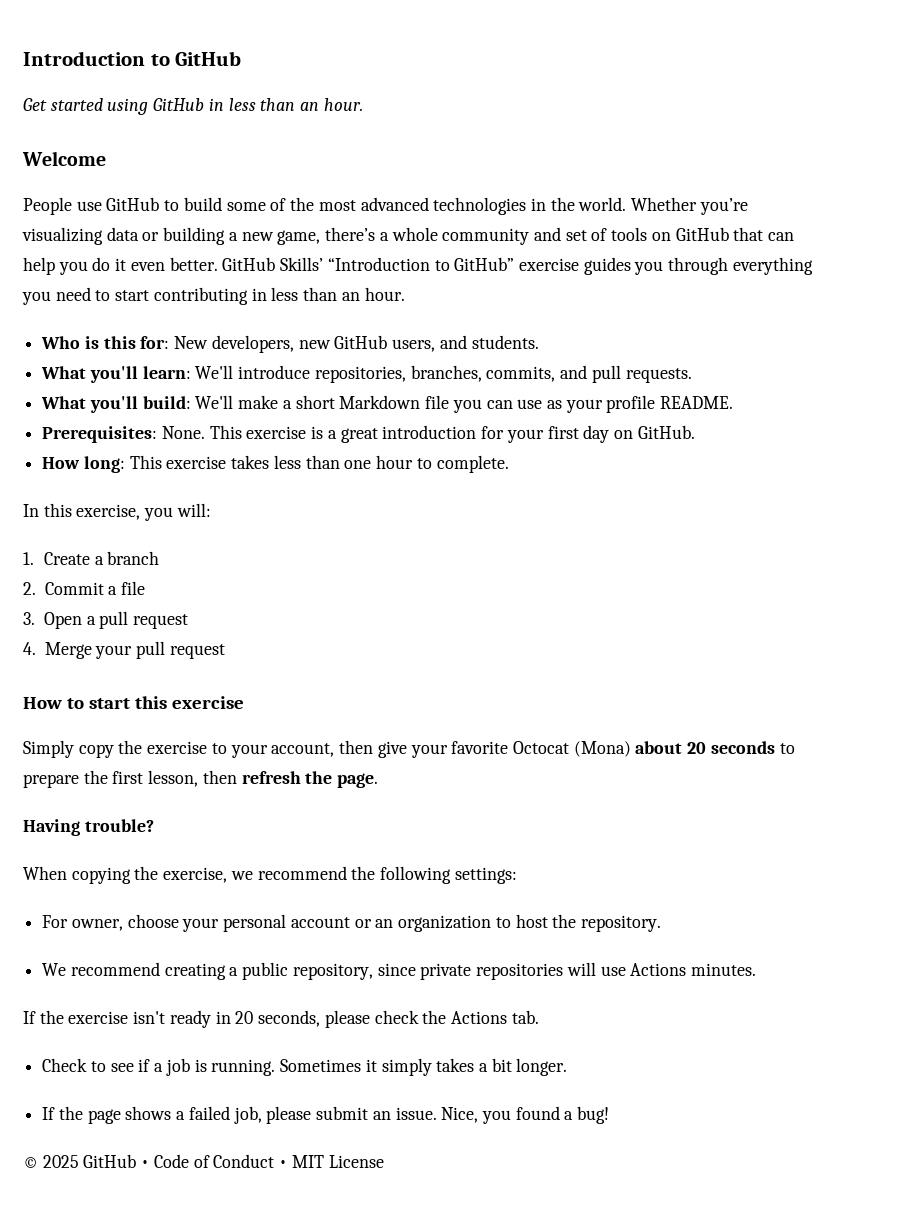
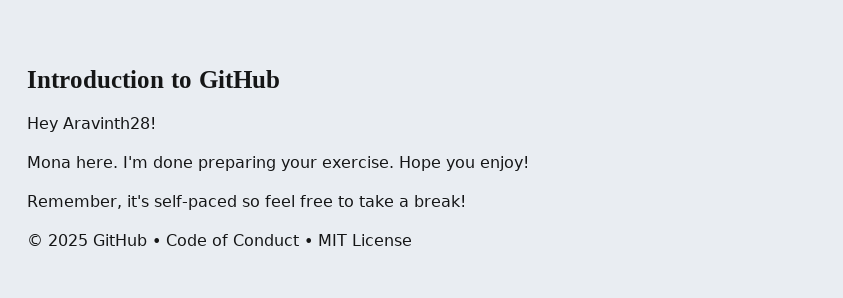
[23,98,363,115] [22,151,106,166] [23,197,748,215] [22,227,795,245] [23,257,813,275] [22,287,405,305] [41,335,539,353] [41,365,692,383] [41,395,734,413] [42,425,695,443] [42,455,509,473] [23,503,211,521] [23,551,160,565] [23,581,146,595] [23,611,189,629] [23,641,225,659] [23,696,244,709] [23,740,795,758] [23,770,379,788] [23,819,154,836] [23,866,517,884] [42,914,661,932] [42,962,756,980] [23,1010,539,1028] [42,1058,568,1076] [42,1106,610,1124] Get started using GitHub in less than an hour. // Welcome // People use GitHub to build some of the most advanced technologies in the world. Whether you’re visualizing data or building a new game, there’s a whole community and set of tools on GitHub that can help you do it even better. GitHub Skills’ “Introduction to GitHub” exercise guides you through everything you need to start contributing in less than an hour. // Who is this for: New developers, new GitHub users, and students. // What you'll learn: We'll introduce repositories, branches, commits, and pull requests. // What you'll build: We'll make a short Markdown file you can use as your profile README. // Prerequisites: None. This exercise is a great introduction for your first day on GitHub. // How long: This exercise takes less than one hour to complete. // In this exercise, you will: // 1. Create a branch // 2. Commit a file // 3. Open a pull request // 4. Merge your pull request // How to start this exercise // Simply copy the exercise to your account, then give your favorite Octocat (Mona) about 20 seconds to prepare the first lesson, then refresh the page. // Having trouble? // When copying the exercise, we recommend the following settings: // For owner, choose your personal account or an organization to host the repository. // We recommend creating a public repository, since private repositories will use Actions minutes. // If the exercise isn't ready in 20 seconds, please check the Actions tab. // Check to see if a job is running. Sometimes it simply takes a bit longer. // If the page shows a failed job, please submit an issue. Nice, you found a bug! -> [27,117,156,132] [27,156,529,171] [27,195,466,210] Hey Aravinth28! // Mona here. I'm done preparing your exercise. Hope you enjoy! // Remember, it's self-paced so feel free to take a break!

